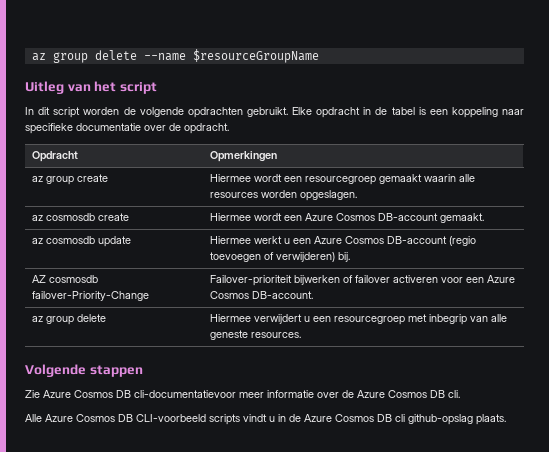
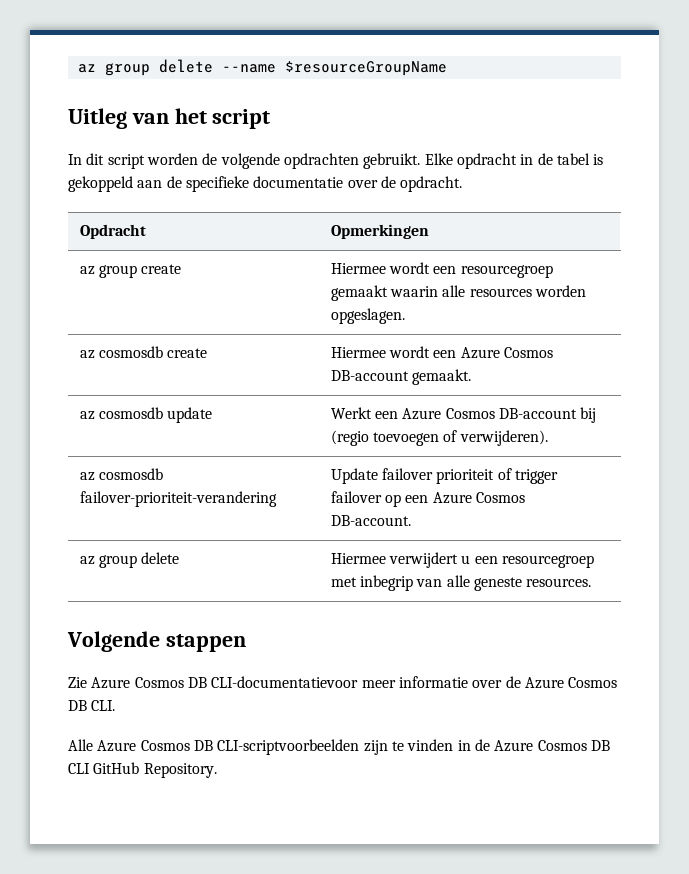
[429,107,524,118] een koppeling naar -> [68,176,182,192] gekoppeld aan de
[210,236,448,244] Hiermee werkt u een Azure Cosmos DB-account -> [330,407,597,423] Werkt een Azure Cosmos DB-account bij
[276,252,351,262] [32,275,99,283] [32,291,150,301] [210,275,464,286] verwijderen) bij. // AZ cosmosdb failover-Priority-Change | Failover-prioriteit bijwerken of failover activeren voor -> [459,430,548,446] [79,468,164,481] [79,491,277,507] [330,468,559,484] [330,491,402,507] verwijderen). // az cosmosdb failover-prioriteit-verandering | Update failover prioriteit of trigger failover op
[134,390,236,398] cli-documentatievoor -> [211,676,359,688] CLI-documentatievoor
[448,390,460,398] cli. -> [91,700,116,711] CLI.
[136,414,275,425] CLI-voorbeeld scripts vindt u -> [217,739,454,755] CLI-scriptvoorbeelden zijn te vinden
[395,414,506,425] cli github-opslag plaats. -> [68,762,217,778] CLI GitHub Repository.

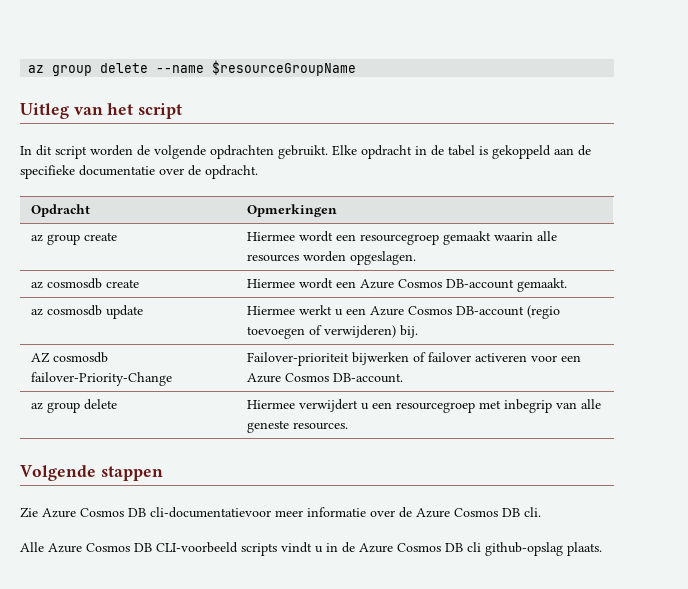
[330,407,597,423] Werkt een Azure Cosmos DB-account bij -> [247,305,525,316] Hiermee werkt u een Azure Cosmos DB-account
[459,430,548,446] [79,468,164,481] [79,491,277,507] [330,468,559,484] [330,491,402,507] verwijderen). // az cosmosdb failover-prioriteit-verandering | Update failover prioriteit of trigger failover op -> [324,325,419,338] [31,352,109,363] [31,372,173,386] [247,352,558,366] verwijderen) bij. // AZ cosmosdb failover-Priority-Change | Failover-prioriteit bijwerken of failover activeren voor
[211,676,359,688] CLI-documentatievoor -> [150,507,271,518] cli-documentatievoor
[91,700,116,711] CLI. -> [524,507,541,517] cli.
[217,739,454,755] CLI-scriptvoorbeelden zijn te vinden -> [156,542,323,556] CLI-voorbeeld scripts vindt u
[68,762,217,778] CLI GitHub Repository. -> [467,542,602,556] cli github-opslag plaats.

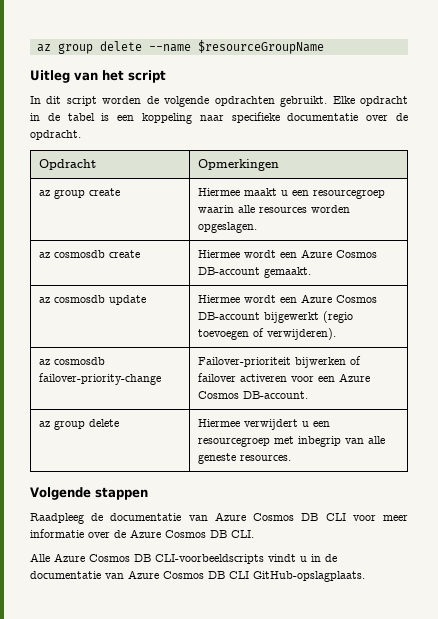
[492,145,591,159] gekoppeld aan de -> [117,113,224,124] een koppeling naar
[299,231,492,245] wordt een resourcegroep gemaakt -> [243,188,385,199] maakt u een resourcegroep
[299,305,525,316] werkt u een Azure Cosmos DB-account -> [243,294,377,303] [197,312,319,323] wordt een Azure Cosmos DB-account bijgewerkt
[324,325,419,338] [31,352,109,363] [31,372,173,386] verwijderen) bij. // AZ cosmosdb failover-Priority-Change -> [266,328,336,340] [38,357,105,365] [38,373,161,385] verwijderen). // az cosmosdb failover-priority-change
[20,507,271,518] Zie Azure Cosmos DB cli-documentatievoor -> [30,512,376,524] Raadpleeg de documentatie van Azure Cosmos DB CLI voor
[524,507,541,517] cli. -> [231,530,254,538] CLI.
[156,542,277,556] CLI-voorbeeld scripts -> [155,554,264,564] CLI-voorbeeldscripts
[359,542,602,556] Azure Cosmos DB cli github-opslag plaats. -> [30,570,365,582] documentatie van Azure Cosmos DB CLI GitHub-opslagplaats.

